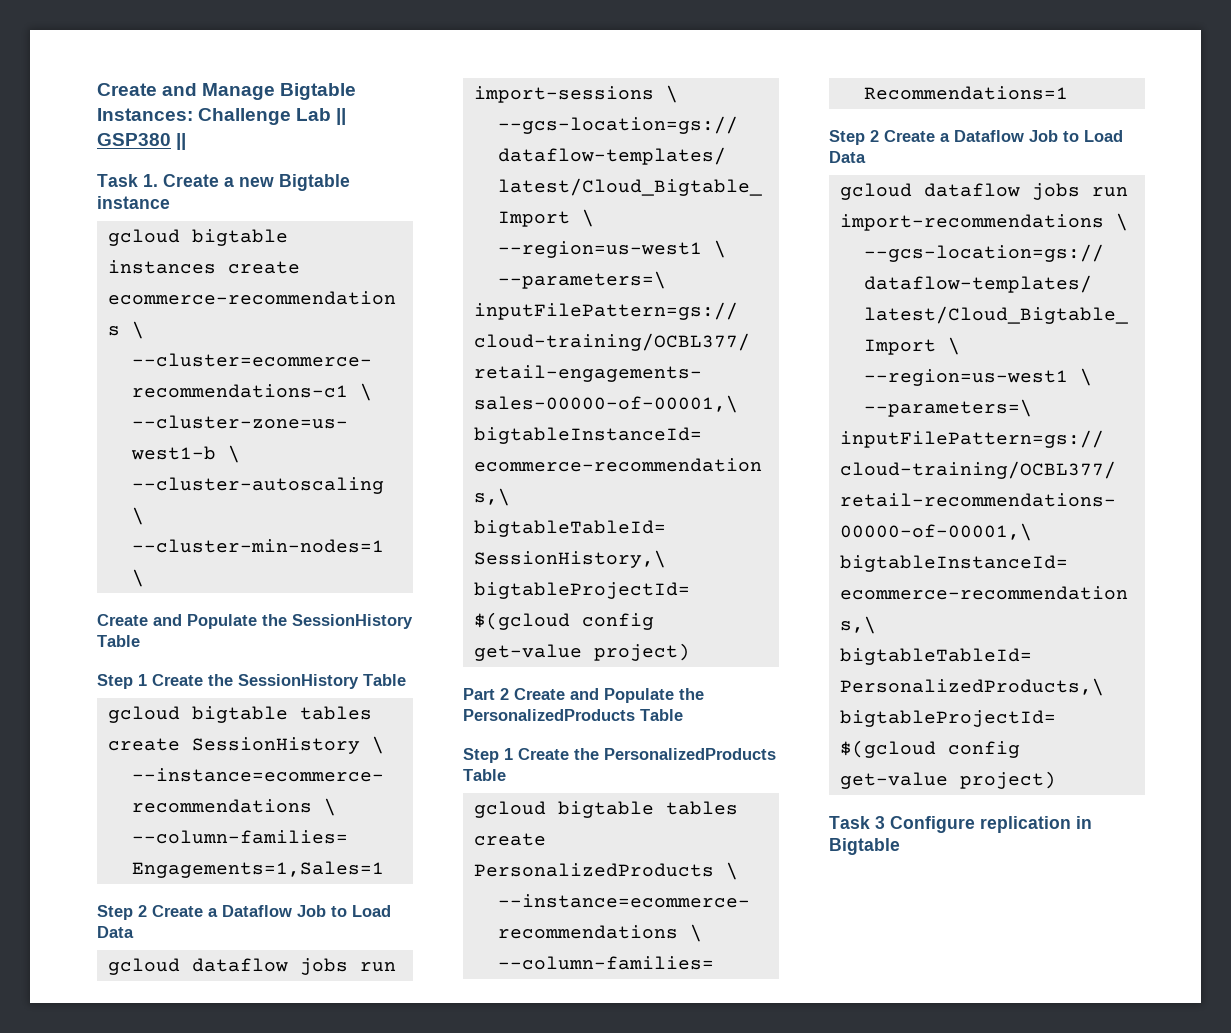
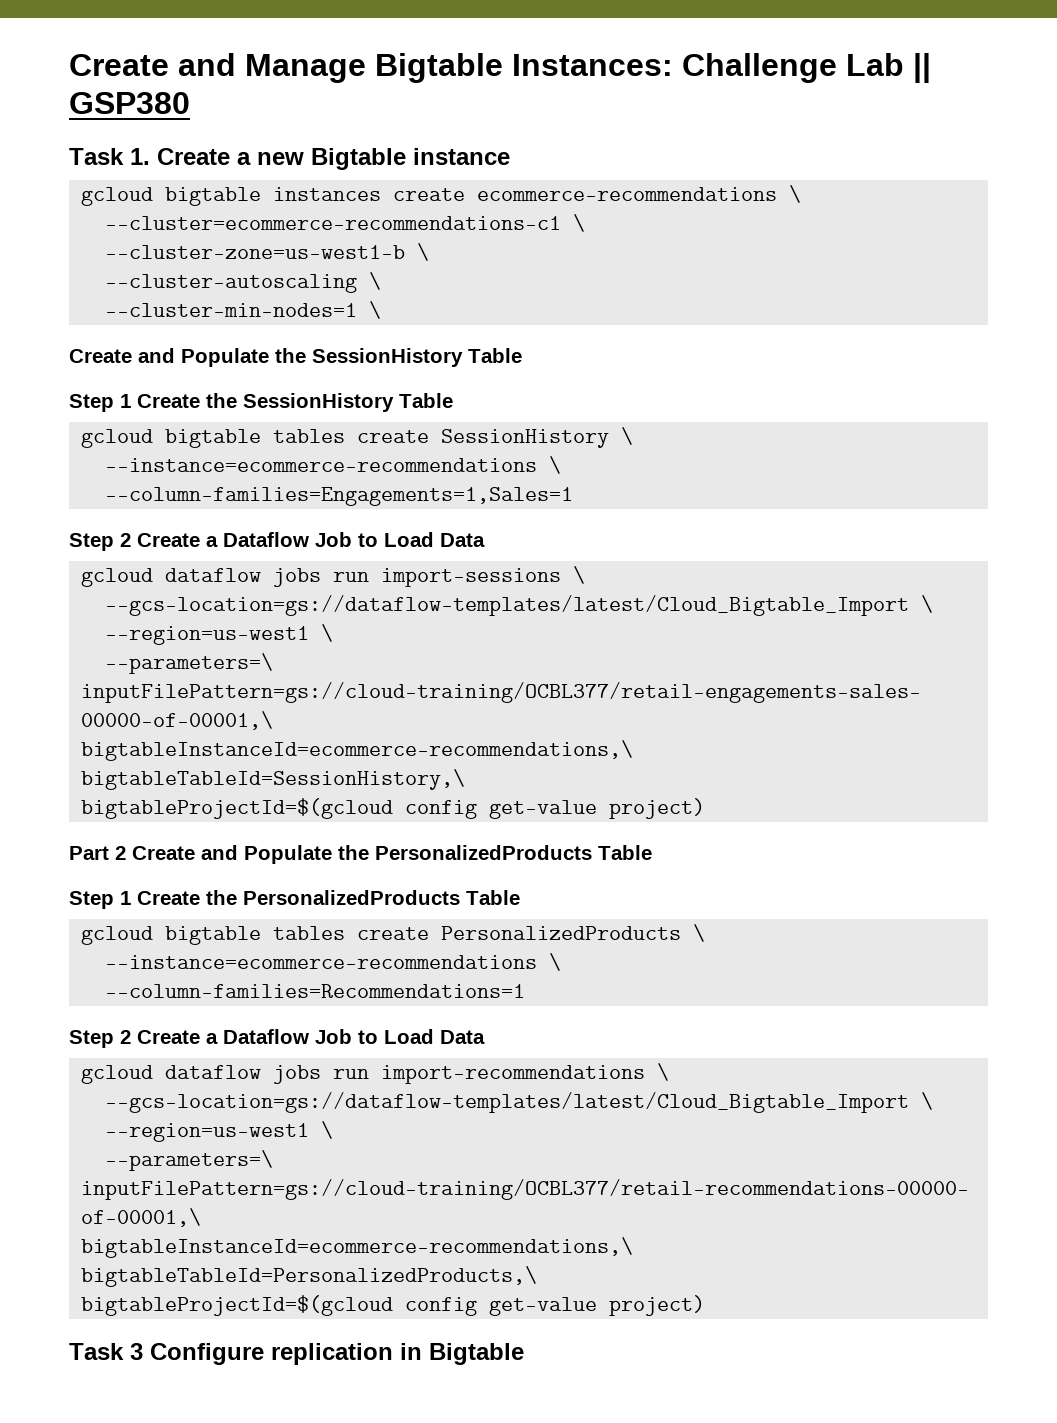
[176,133,187,150] || -> (190, 103) none

